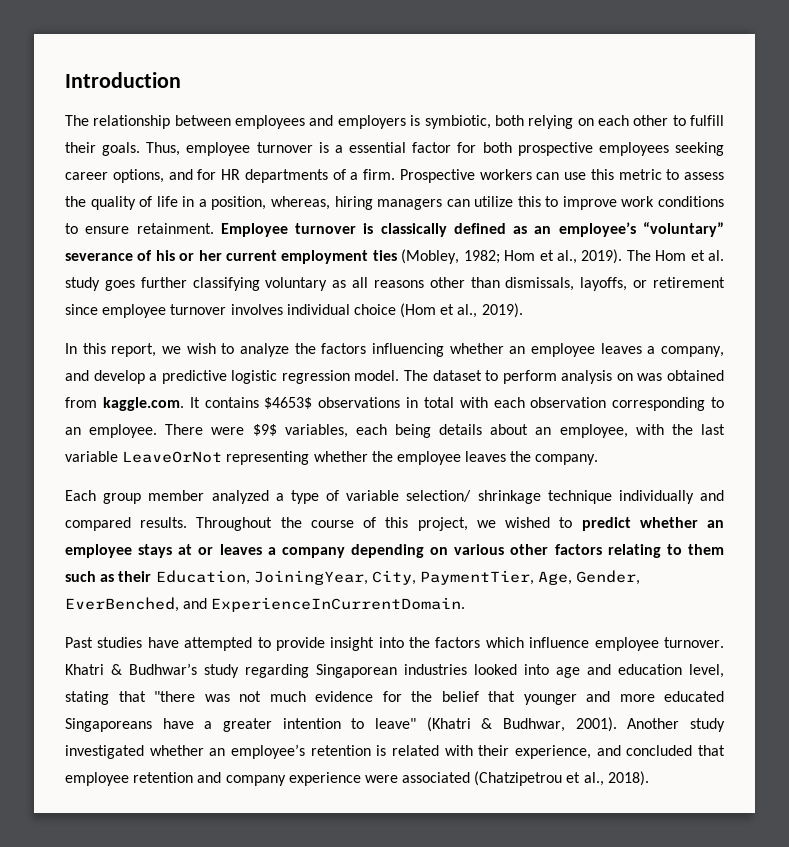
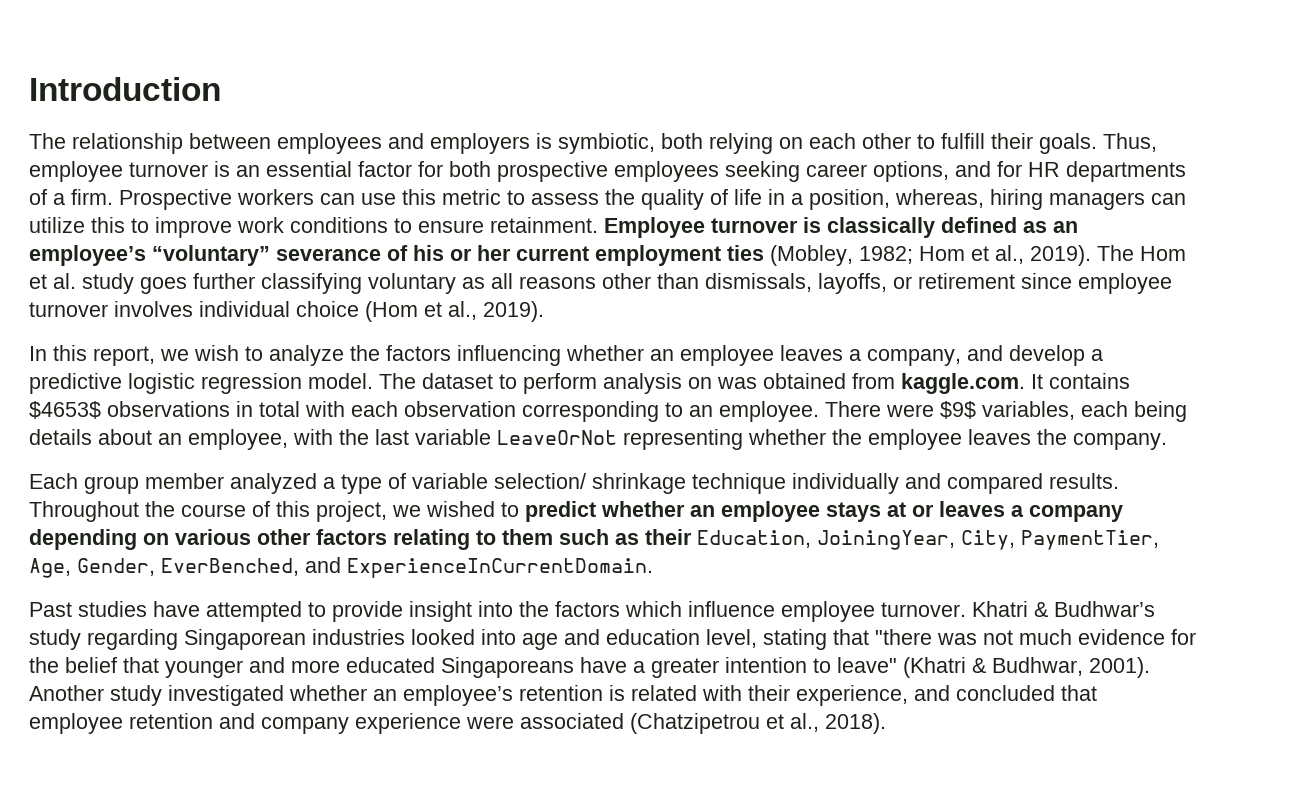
[334,145,343,153] a -> [236,165,260,177] an

